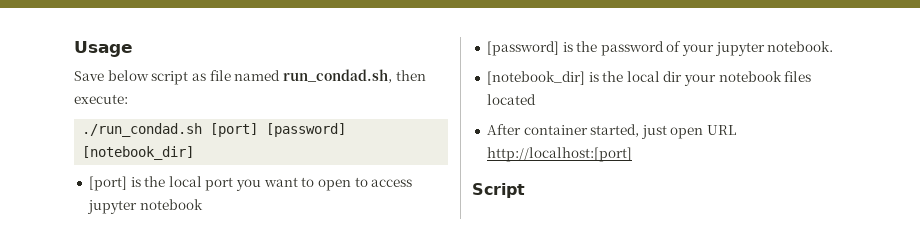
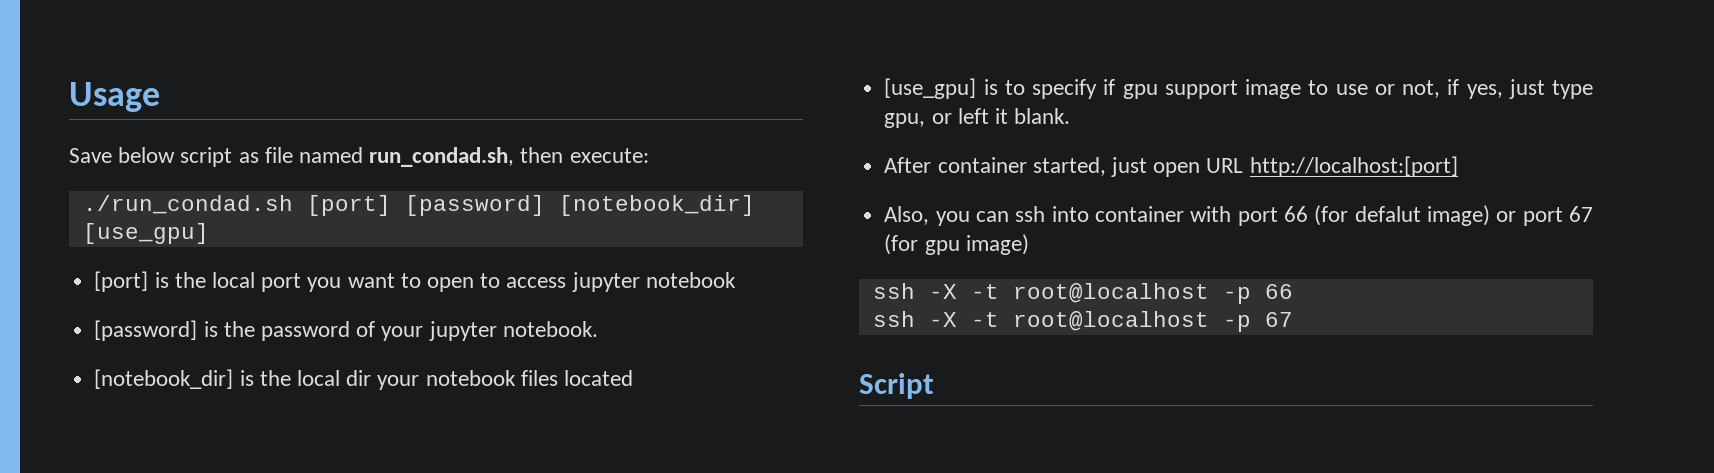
(195, 153) none -> [82,223,209,244] [use_gpu]
(536, 99) none -> [884,78,1593,99] [884,108,1071,128] // [use_gpu] is to specify if gpu support image to use or not, if yes, just type gpu, or left it blank.
(632, 154) none -> [884,205,1593,226] [884,234,1029,255] [872,283,1293,304] [872,311,1293,332] // Also, you can ssh into container with port 66 (for defalut image) or port 67 (for gpu image) // ssh -X -t root@localhost -p 66 // ssh -X -t root@localhost -p 67

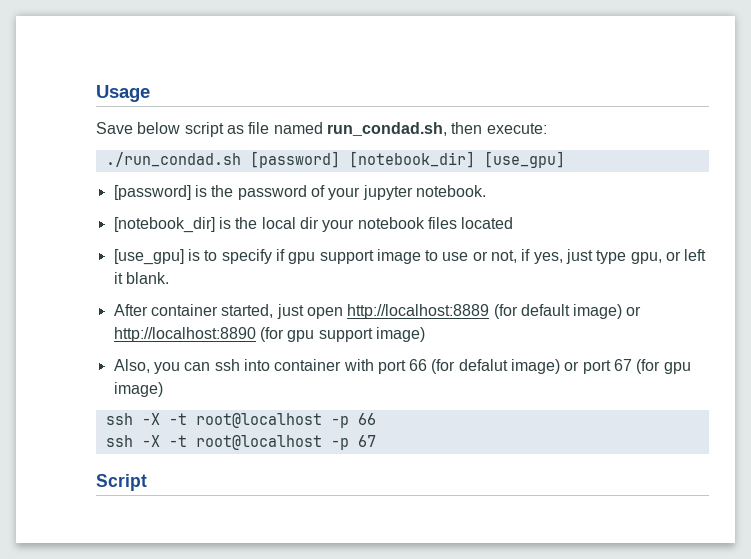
[306,195,391,216] [port] -> (241, 159) none
[94,271,736,292] // [port] is the local port you want to open to access jupyter notebook -> (565, 159) none
[1206,156,1458,177] URL http://localhost:[port] -> [347,304,642,319] [113,327,425,342] http://localhost:8889 (for default image) or http://localhost:8890 (for gpu support image)

